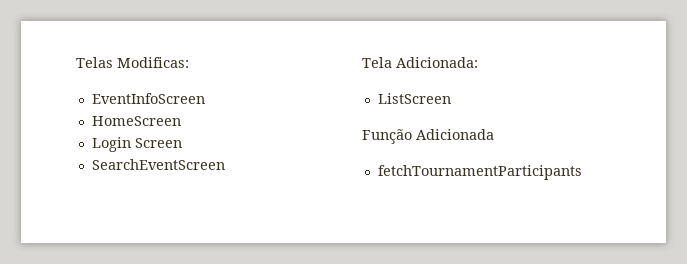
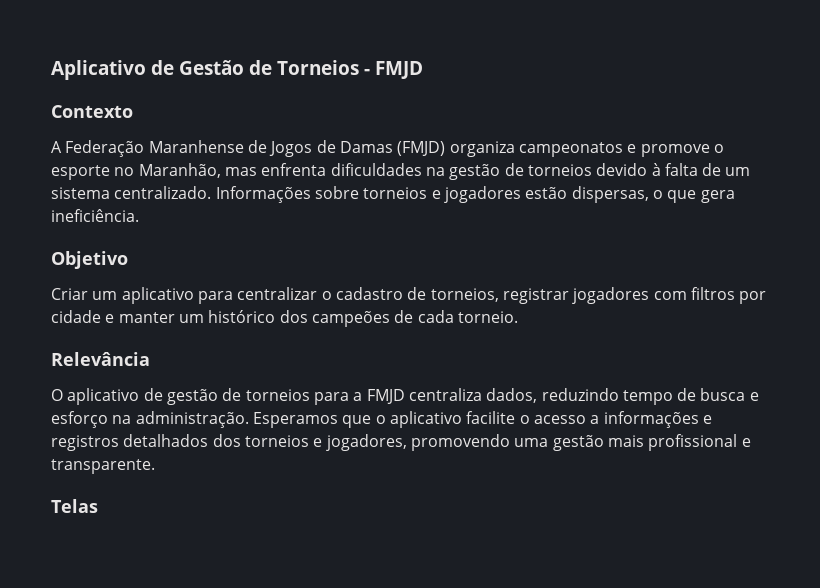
[76,57,189,68] [91,93,205,104] [91,116,181,126] [91,137,182,152] [91,159,225,170] [362,57,478,68] [377,93,451,104] [362,129,494,144] [377,165,582,180] Telas Modificas: // EventInfoScreen // HomeScreen // Login Screen // SearchEventScreen // Tela Adicionada: // ListScreen // Função Adicionada // fetchTournamentParticipants -> [51,60,423,80] [51,105,133,118] [51,140,724,157] [51,163,751,180] [51,186,735,203] [51,209,139,222] [51,251,128,269] [51,287,767,304] [51,310,518,327] [51,352,150,366] [51,388,759,405] [51,411,712,428] [51,434,751,451] [51,459,155,474] [51,499,98,513] Aplicativo de Gestão de Torneios - FMJD // Contexto // A Federação Maranhense de Jogos de Damas (FMJD) organiza campeonatos e promove o esporte no Maranhão, mas enfrenta dificuldades na gestão de torneios devido à falta de um sistema centralizado. Informações sobre torneios e jogadores estão dispersas, o que gera ineficiência. // Objetivo // Criar um aplicativo para centralizar o cadastro de torneios, registrar jogadores com filtros por cidade e manter um histórico dos campeões de cada torneio. // Relevância // O aplicativo de gestão de torneios para a FMJD centraliza dados, reduzindo tempo de busca e esforço na administração. Esperamos que o aplicativo facilite o acesso a informações e registros detalhados dos torneios e jogadores, promovendo uma gestão mais profissional e transparente. // Telas

